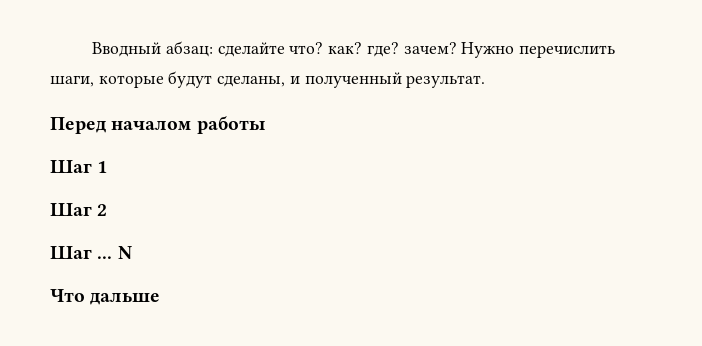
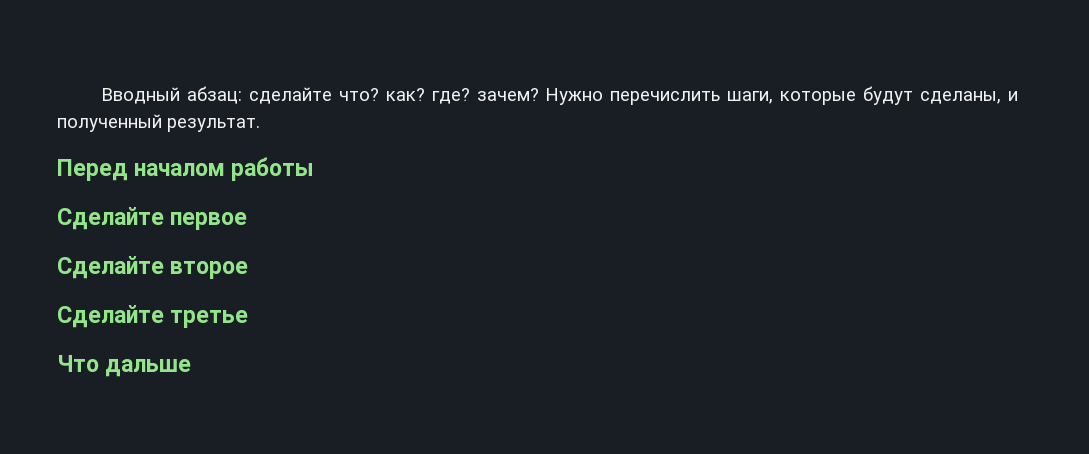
[50,160,108,173] [50,203,108,216] [50,246,133,259] Шаг 1 // Шаг 2 // Шаг ... N -> [57,207,248,230] [57,256,249,279] [57,305,249,328] Сделайте первое // Сделайте второе // Сделайте третье

